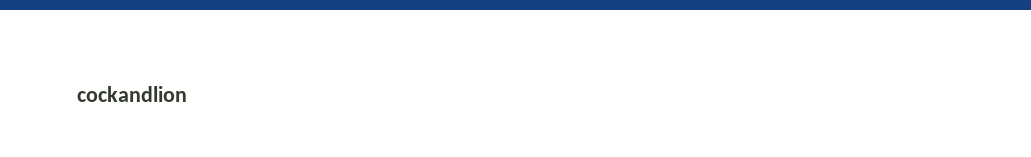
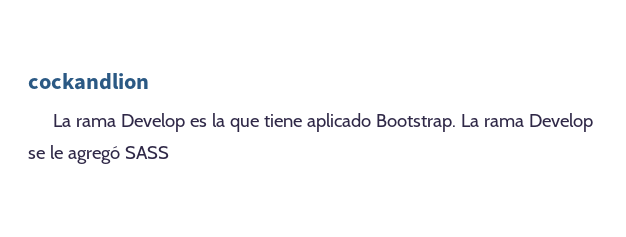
(187, 94) none -> [53,113,594,132] [28,145,169,164] // La rama Develop es la que tiene aplicado Bootstrap. La rama Develop se le agregó SASS

